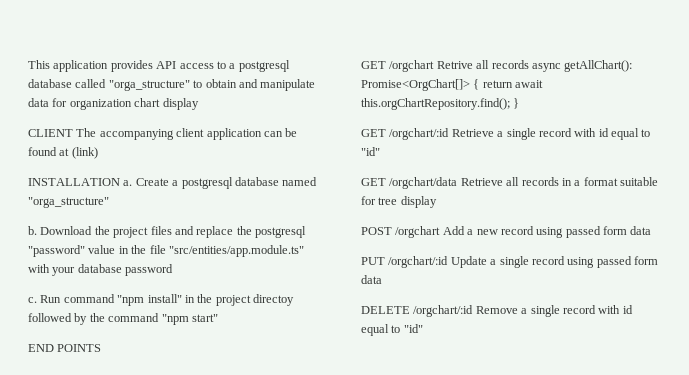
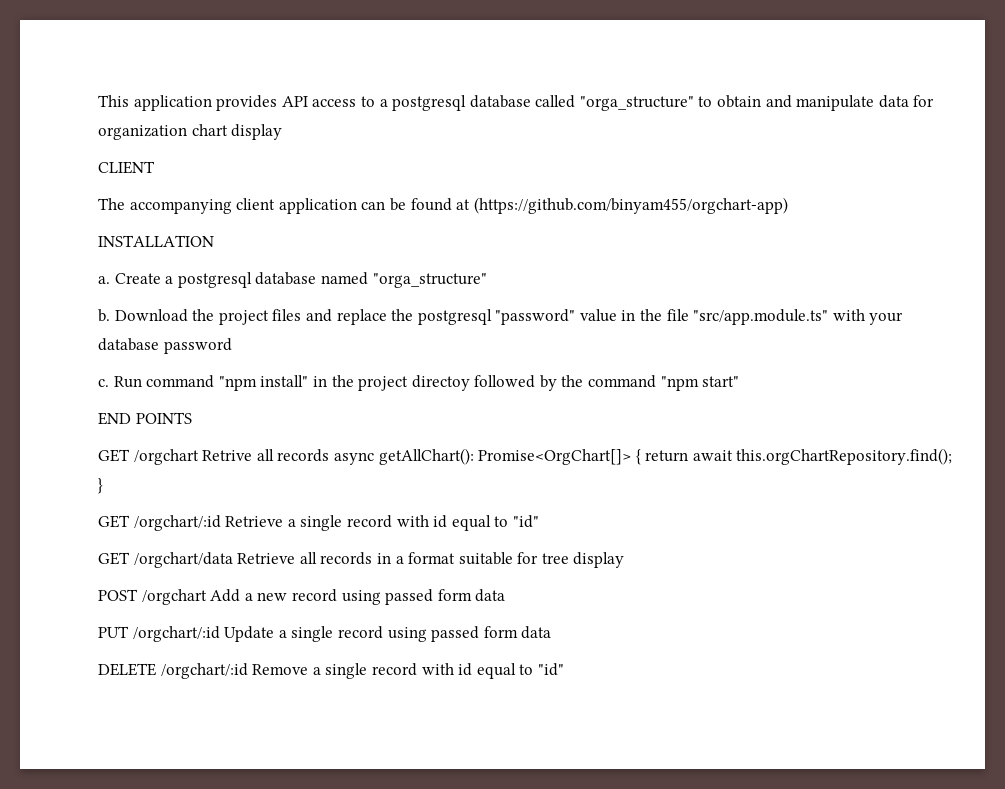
(73, 133) none -> (155, 167) //
[71,147,98,159] (link) -> [473,197,788,214] (https://github.com/binyam455/orgchart-app)
(120, 182) none -> (214, 241) //
[168,245,304,257] "src/entities/app.module.ts" -> [693,309,829,325] "src/app.module.ts"

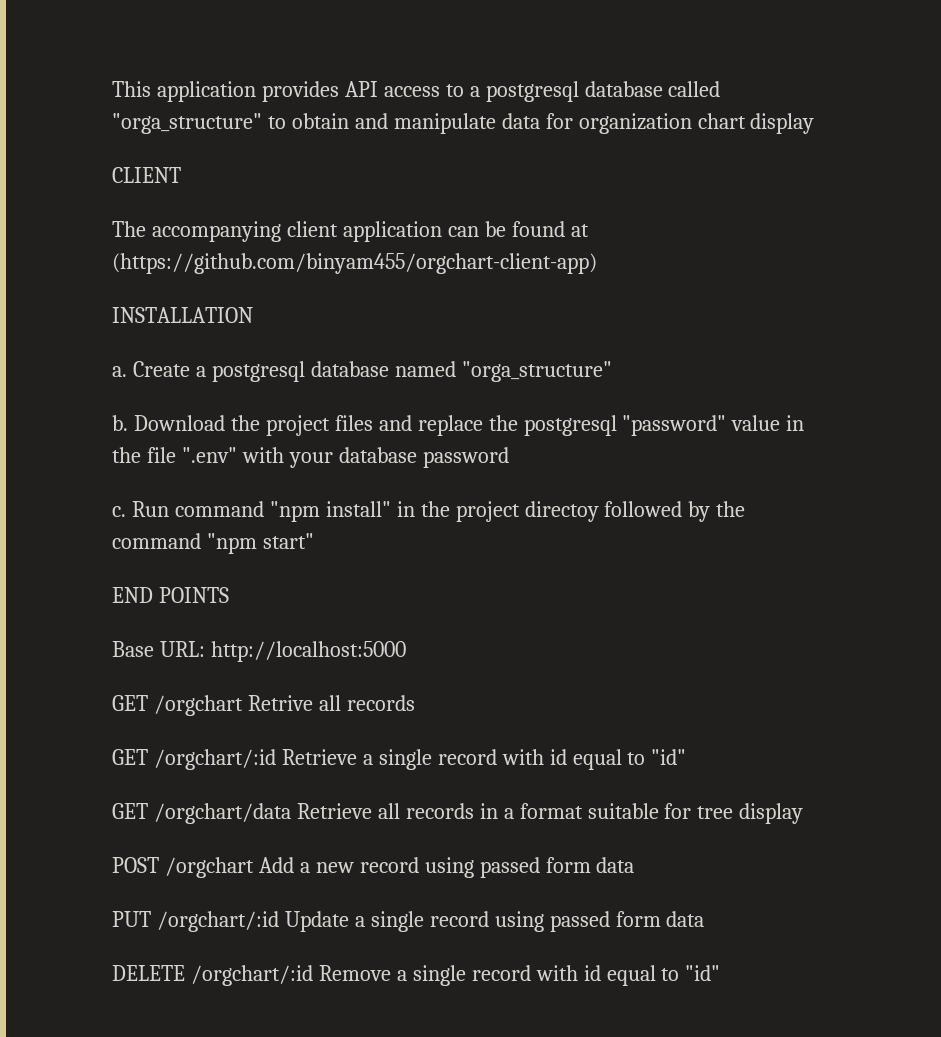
[473,197,788,214] (https://github.com/binyam455/orgchart-app) -> [112,253,597,274] (https://github.com/binyam455/orgchart-client-app)
[693,309,829,325] "src/app.module.ts" -> [181,447,237,463] ".env"
(192, 418) none -> [112,641,406,662] // Base URL: http://localhost:5000
[333,448,953,465] [98,478,103,494] async getAllChart(): Promise<OrgChart[]> { return await this.orgChartRepository.find(); } -> (415, 703) none

